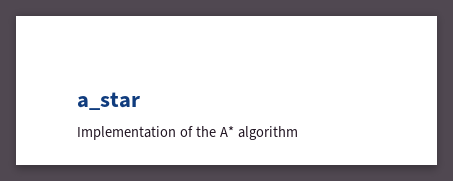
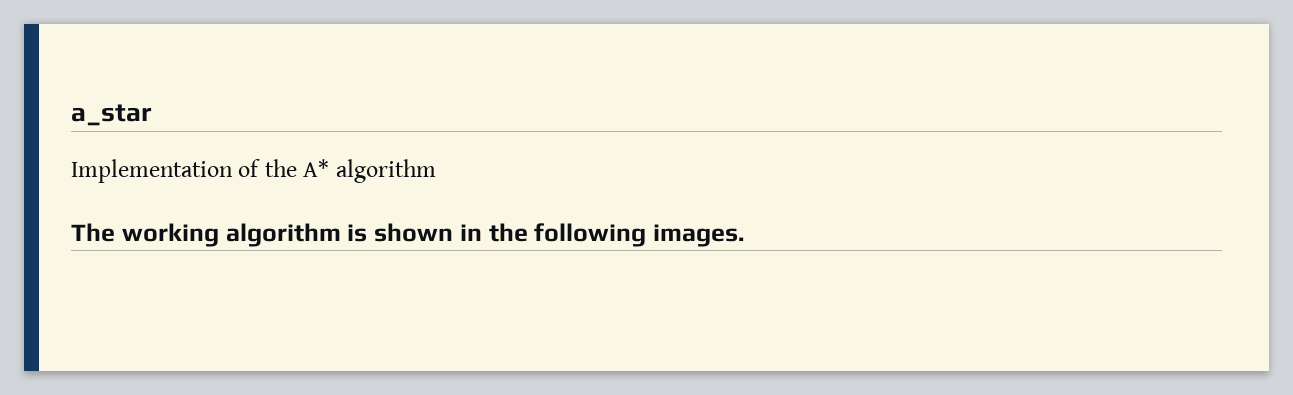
(298, 133) none -> [71,223,744,247] // The working algorithm is shown in the following images.

